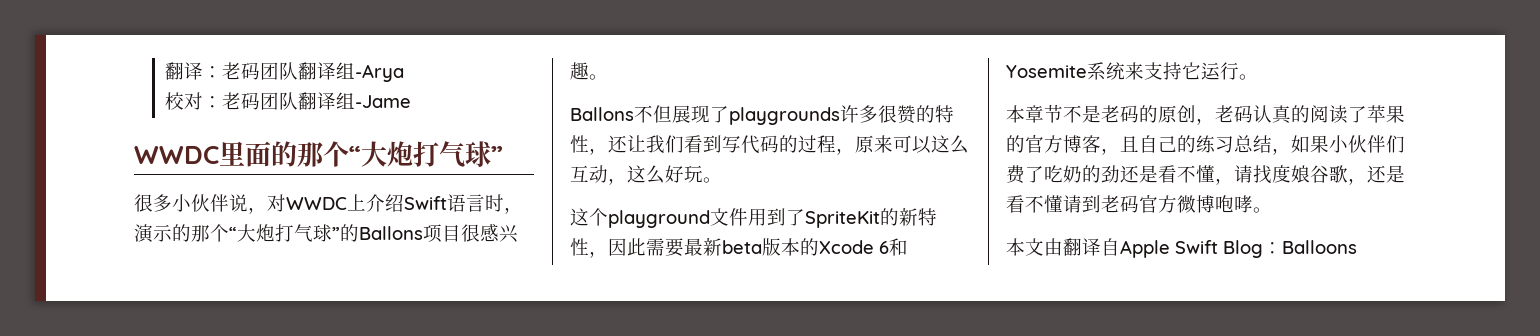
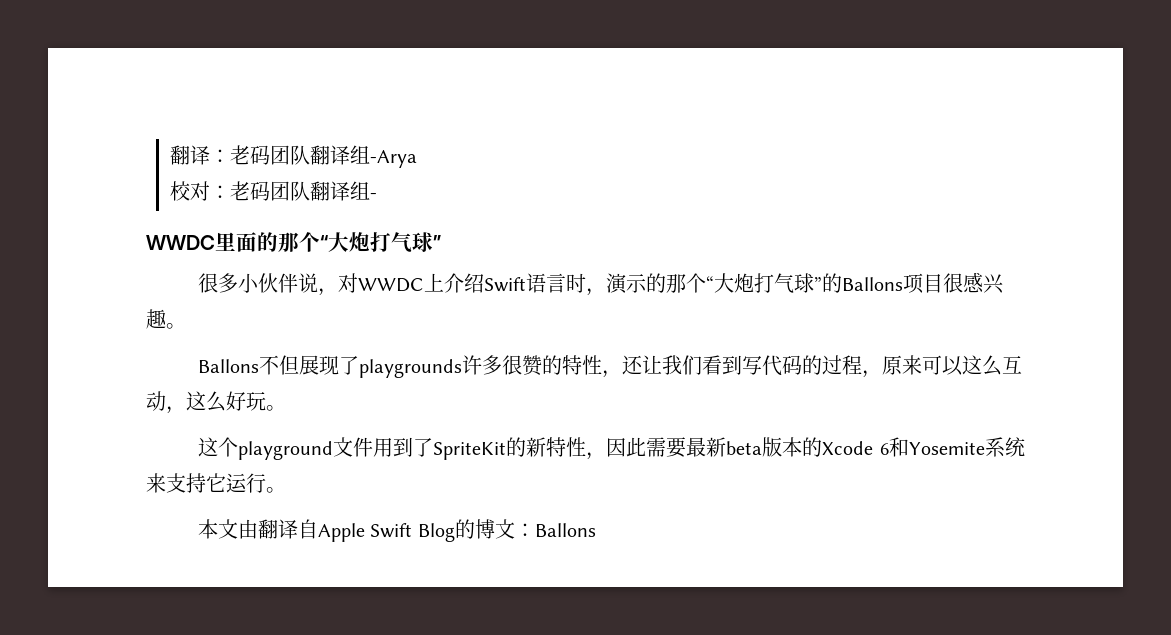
[354,95,411,108] -Jame -> [370,193,378,199] -
[1006,104,1405,125] [1006,135,1405,155] [1006,165,1405,185] [1006,195,1272,213] // 本章节不是老码的原创，老码认真的阅读了苹果的官方博客，且自己的练习总结，如果小伙伴们费了吃奶的劲还是看不懂，请找度娘谷歌，还是看不懂请到老码官方微博咆哮。 -> (286, 490) none
[1263,240,1357,254] ：Balloons -> [454,519,596,539] 的博文：Ballons

